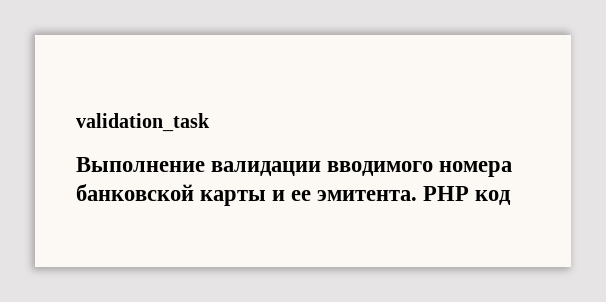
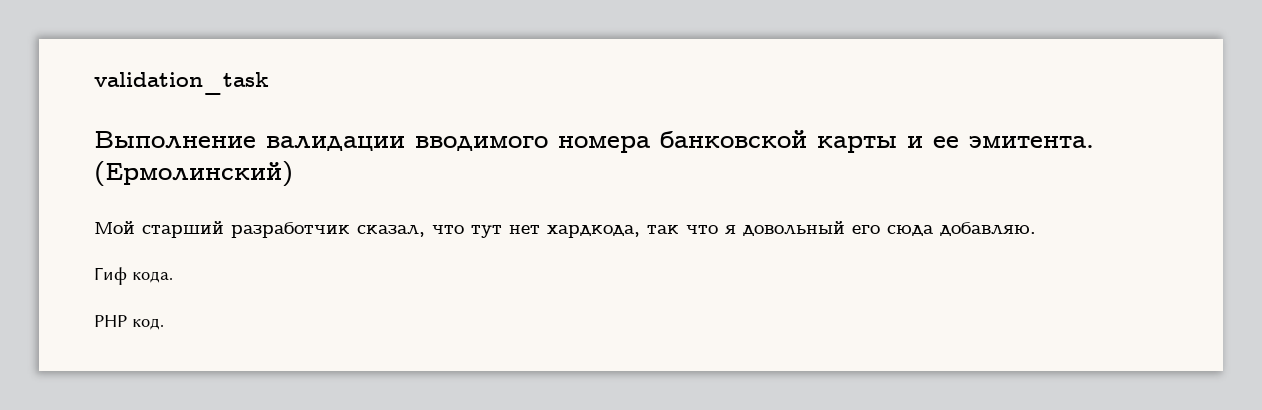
[423,186,512,205] PHP код -> [94,161,293,187] [94,221,1036,238] [94,267,173,285] [94,315,164,330] (Ермолинский) // Мой старший разработчик сказал, что тут нет хардкода, так что я довольный его сюда добавляю. // Гиф кода. // PHP код.

